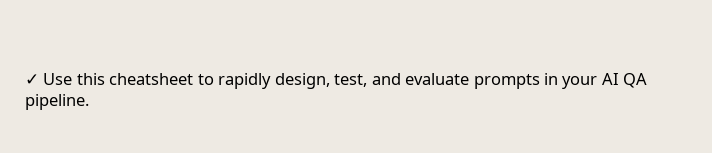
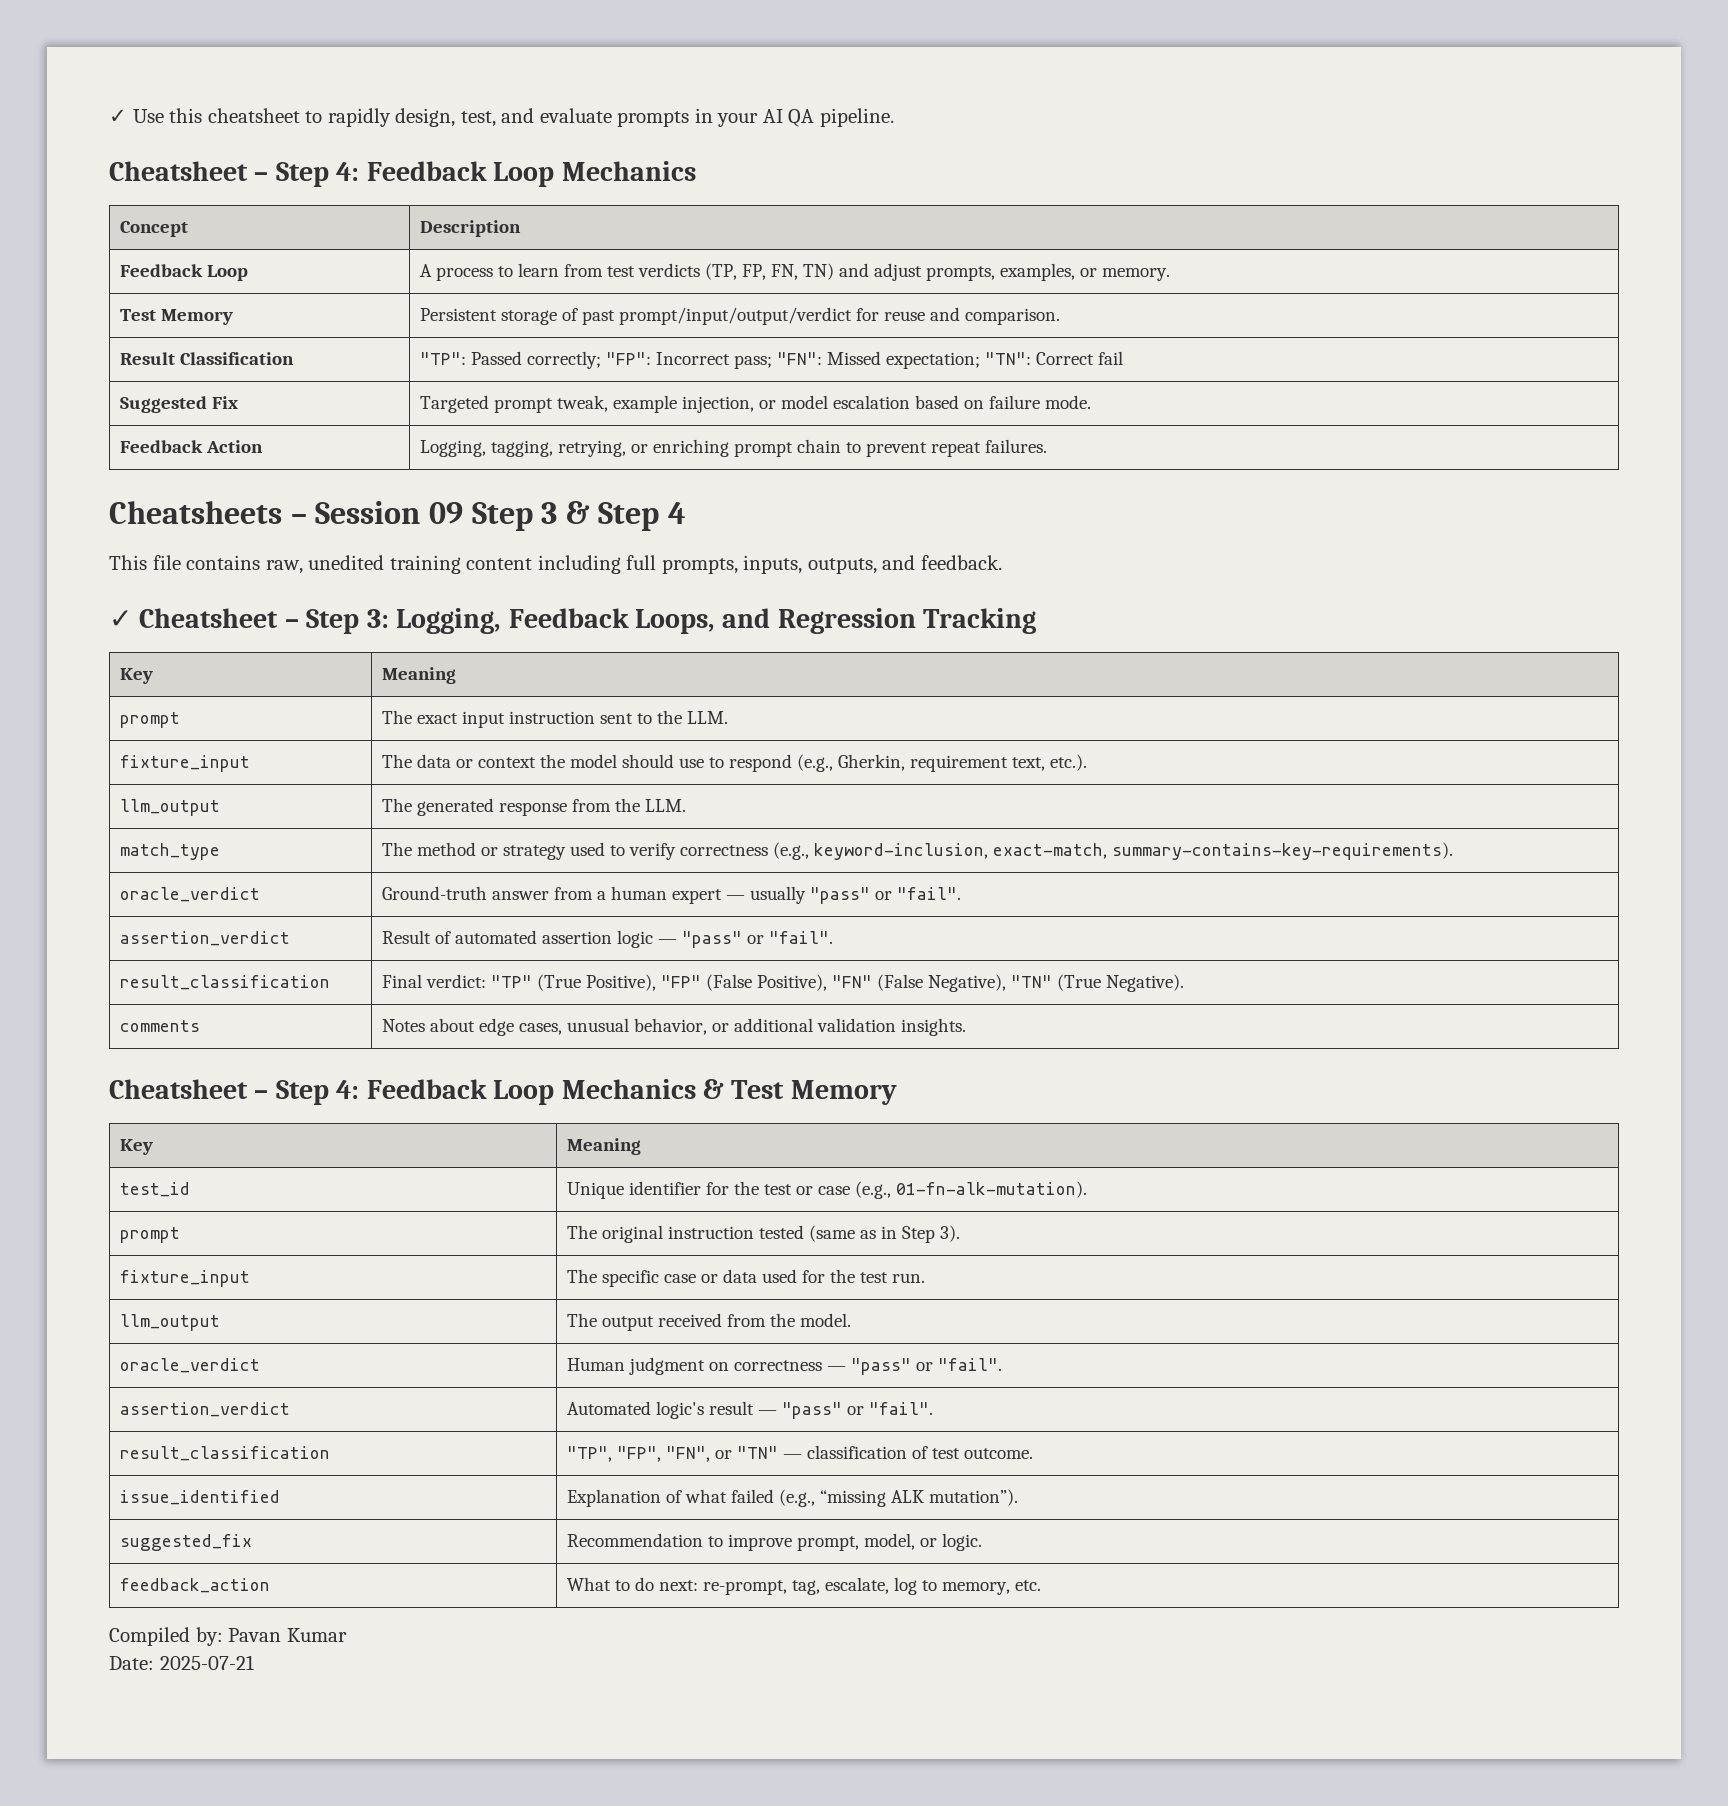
(89, 102) none -> [109,161,696,187] [120,221,189,237] [420,220,522,237] [120,264,249,281] [420,263,1171,281] [120,309,234,325] [420,307,1061,325] [120,352,295,365] [420,351,1124,369] [120,396,239,413] [420,395,1092,413] [120,440,264,453] [420,439,1048,457] [109,501,687,531] [109,555,1002,574] [109,608,1037,634] [120,668,154,684] [382,667,457,684] [120,712,181,728] [382,710,729,728] [120,755,251,772] [382,754,1088,772] [120,799,221,816] [382,798,687,816] [120,843,221,860] [382,842,1454,860] [120,887,261,902] [382,886,962,904] [120,931,291,946] [382,930,834,948] [120,975,331,990] [382,974,1185,992] [120,1020,201,1032] [382,1018,967,1036] [109,1079,897,1105] [120,1139,154,1155] [567,1138,642,1155] [120,1182,191,1197] [567,1181,1088,1199] [120,1227,181,1243] [567,1225,961,1243] [120,1270,251,1287] [567,1269,926,1287] [120,1314,221,1331] [567,1313,852,1331] [120,1358,261,1373] [567,1357,1003,1375] [120,1402,291,1417] [567,1401,934,1419] [120,1446,331,1461] [567,1445,1034,1462] [120,1490,281,1505] [567,1489,1019,1507] [120,1534,253,1551] [567,1533,983,1551] [120,1578,271,1593] [567,1577,1042,1595] [109,1627,347,1646] [109,1655,254,1670] // Cheatsheet – Step 4: Feedback Loop Mechanics // Concept | Description // Feedback Loop | A process to learn from test verdicts (TP, FP, FN, TN) and adjust prompts, examples, or memory. // Test Memory | Persistent storage of past prompt/input/output/verdict for reuse and comparison. // Result Classification | "TP": Passed correctly; "FP": Incorrect pass; "FN": Missed expectation; "TN": Correct fail // Suggested Fix | Targeted prompt tweak, example injection, or model escalation based on failure mode. // Feedback Action | Logging, tagging, retrying, or enriching prompt chain to prevent repeat failures. // Cheatsheets – Session 09 Step 3 & Step 4 // This file contains raw, unedited training content including full prompts, inputs, outputs, and feedback. // ✓ Cheatsheet – Step 3: Logging, Feedback Loops, and Regression Tracking // Key | Meaning // prompt | The exact input instruction sent to the LLM. // fixture_input | The data or context the model should use to respond (e.g., Gherkin, requirement text, etc.). // llm_output | The generated response from the LLM. // match_type | The method or strategy used to verify correctness (e.g., keyword-inclusion, exact-match, summary-contains-key-requirements). // oracle_verdict | Ground-truth answer from a human expert — usually "pass" or "fail". // assertion_verdict | Result of automated assertion logic — "pass" or "fail". // result_classification | Final verdict: "TP" (True Positive), "FP" (False Positive), "FN" (False Negative), "TN" (True Negative). // comments | Notes about edge cases, unusual behavior, or additional validation insights. // Cheatsheet – Step 4: Feedback Loop Mechanics & Test Memory // Key | Meaning // test_id | Unique identifier for the test or case (e.g., 01-fn-alk-mutation). // prompt | The original instruction tested (same as in Step 3). // fixture_input | The specific case or data used for the test run. // llm_output | The output received from the model. // oracle_verdict | Human judgment on correctness — "pass" or "fail". // assertion_verdict | Automated logic's result — "pass" or "fail". // result_classification | "TP", "FP", "FN", or "TN" — classification of test outcome. // issue_identified | Explanation of what failed (e.g., “missing ALK mutation”). // suggested_fix | Recommendation to improve prompt, model, or logic. // feedback_action | What to do next: re-prompt, tag, escalate, log to memory, etc. // Compiled by: Pavan Kumar // Date: 2025-07-21

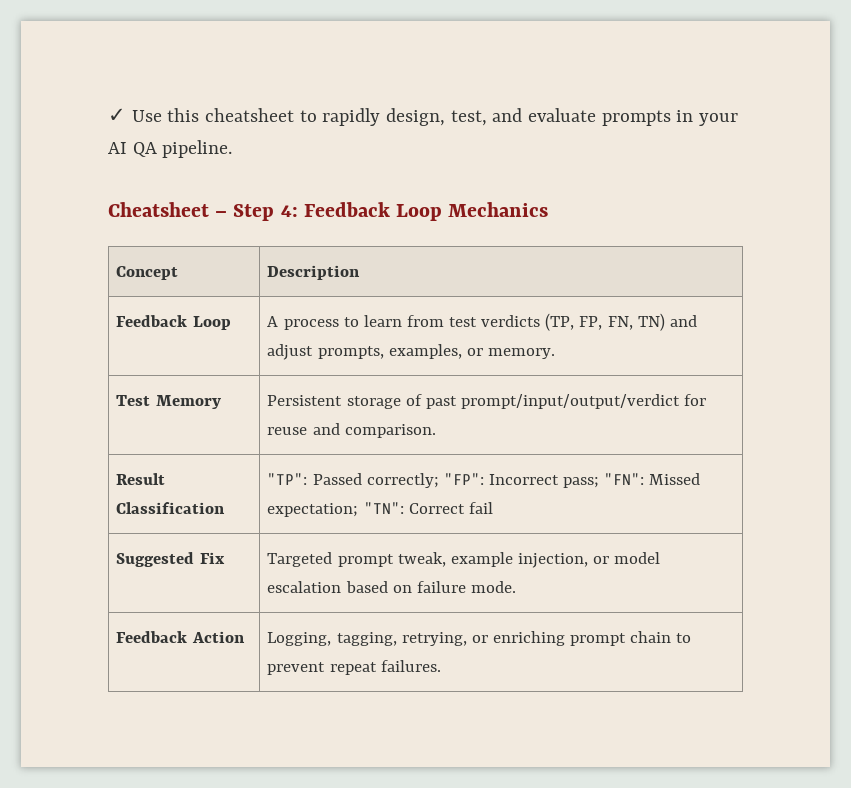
[109,501,687,531] [109,555,1002,574] [109,608,1037,634] [120,668,154,684] [382,667,457,684] [120,712,181,728] [382,710,729,728] [120,755,251,772] [382,754,1088,772] [120,799,221,816] [382,798,687,816] [120,843,221,860] [382,842,1454,860] [120,887,261,902] [382,886,962,904] [120,931,291,946] [382,930,834,948] [120,975,331,990] [382,974,1185,992] [120,1020,201,1032] [382,1018,967,1036] [109,1079,897,1105] [120,1139,154,1155] [567,1138,642,1155] [120,1182,191,1197] [567,1181,1088,1199] [120,1227,181,1243] [567,1225,961,1243] [120,1270,251,1287] [567,1269,926,1287] [120,1314,221,1331] [567,1313,852,1331] [120,1358,261,1373] [567,1357,1003,1375] [120,1402,291,1417] [567,1401,934,1419] [120,1446,331,1461] [567,1445,1034,1462] [120,1490,281,1505] [567,1489,1019,1507] [120,1534,253,1551] [567,1533,983,1551] [120,1578,271,1593] [567,1577,1042,1595] [109,1627,347,1646] [109,1655,254,1670] // Cheatsheets – Session 09 Step 3 & Step 4 // This file contains raw, unedited training content including full prompts, inputs, outputs, and feedback. // ✓ Cheatsheet – Step 3: Logging, Feedback Loops, and Regression Tracking // Key | Meaning // prompt | The exact input instruction sent to the LLM. // fixture_input | The data or context the model should use to respond (e.g., Gherkin, requirement text, etc.). // llm_output | The generated response from the LLM. // match_type | The method or strategy used to verify correctness (e.g., keyword-inclusion, exact-match, summary-contains-key-requirements). // oracle_verdict | Ground-truth answer from a human expert — usually "pass" or "fail". // assertion_verdict | Result of automated assertion logic — "pass" or "fail". // result_classification | Final verdict: "TP" (True Positive), "FP" (False Positive), "FN" (False Negative), "TN" (True Negative). // comments | Notes about edge cases, unusual behavior, or additional validation insights. // Cheatsheet – Step 4: Feedback Loop Mechanics & Test Memory // Key | Meaning // test_id | Unique identifier for the test or case (e.g., 01-fn-alk-mutation). // prompt | The original instruction tested (same as in Step 3). // fixture_input | The specific case or data used for the test run. // llm_output | The output received from the model. // oracle_verdict | Human judgment on correctness — "pass" or "fail". // assertion_verdict | Automated logic's result — "pass" or "fail". // result_classification | "TP", "FP", "FN", or "TN" — classification of test outcome. // issue_identified | Explanation of what failed (e.g., “missing ALK mutation”). // suggested_fix | Recommendation to improve prompt, model, or logic. // feedback_action | What to do next: re-prompt, tag, escalate, log to memory, etc. // Compiled by: Pavan Kumar // Date: 2025-07-21 -> (441, 666) none

